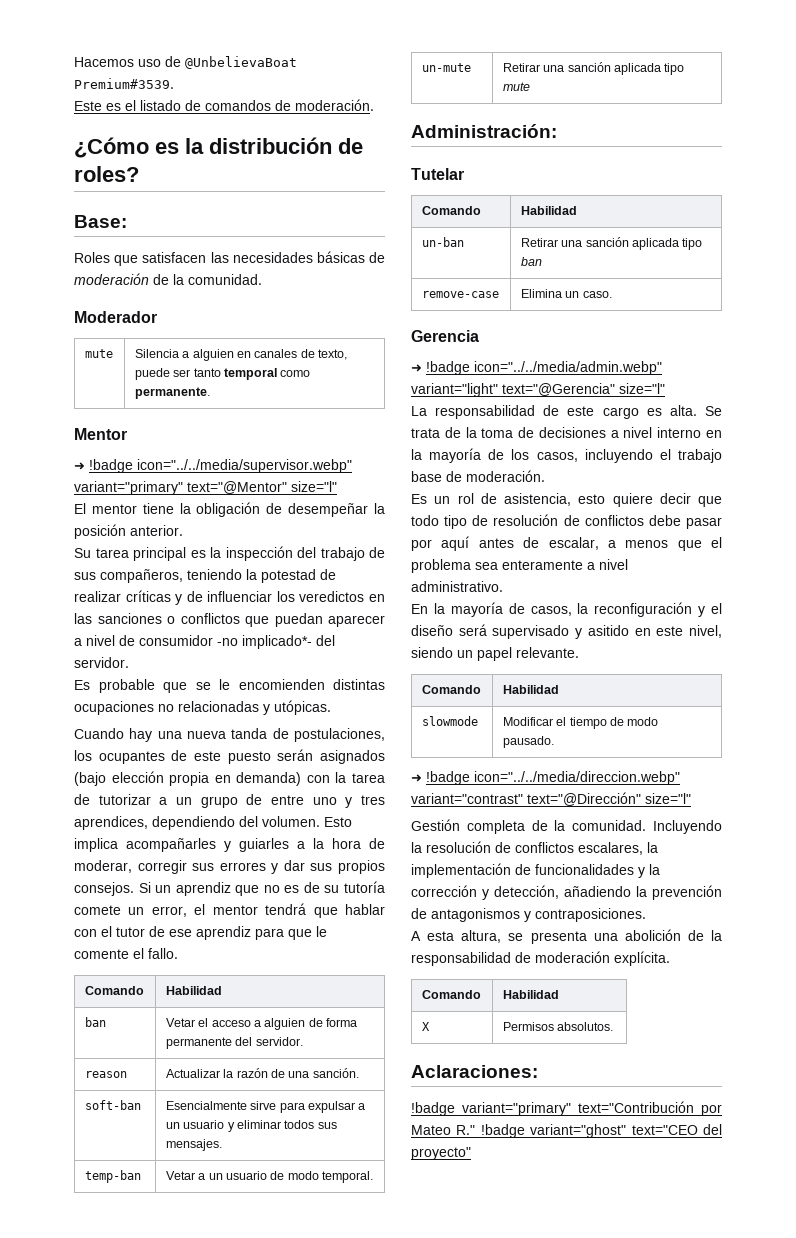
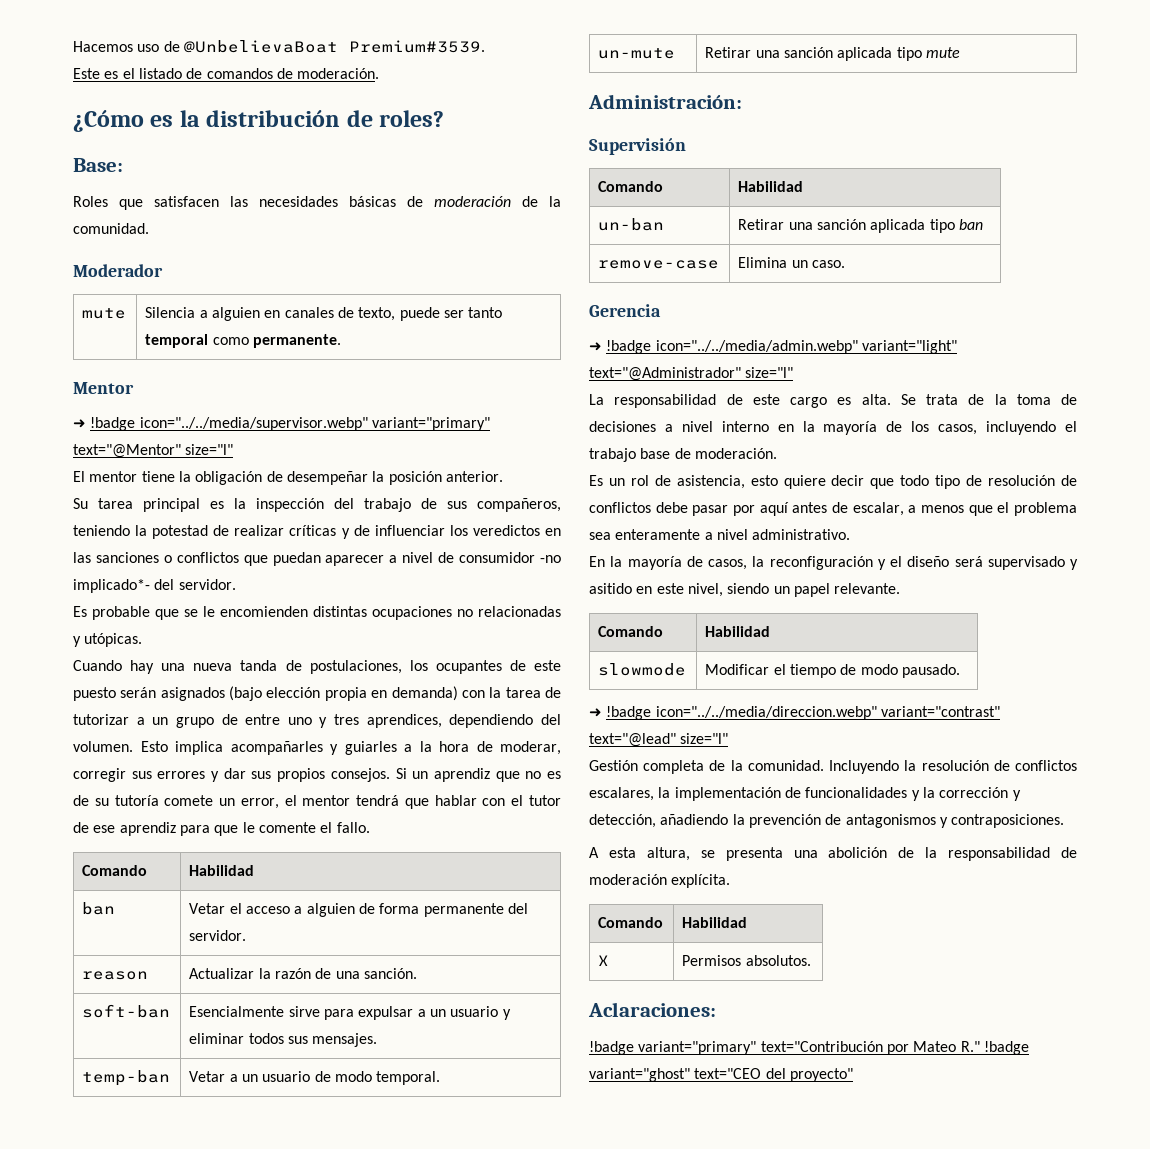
[411,168,464,180] Tutelar -> [589,138,686,155] Supervisión
[502,383,615,396] text="@Gerencia" -> [589,367,741,381] text="@Administrador"
[527,792,641,806] text="@Dirección" -> [589,733,676,747] text="@lead"

